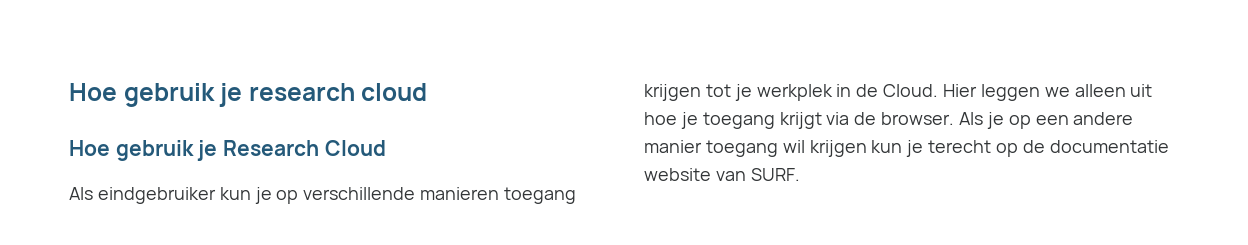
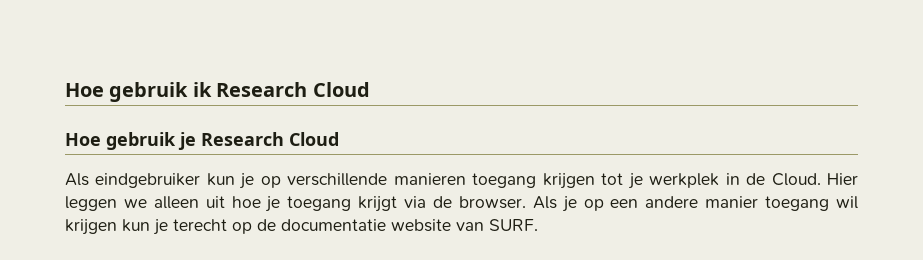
[69,83,428,107] Hoe gebruik je research cloud -> [65,82,370,102] Hoe gebruik ik Research Cloud

